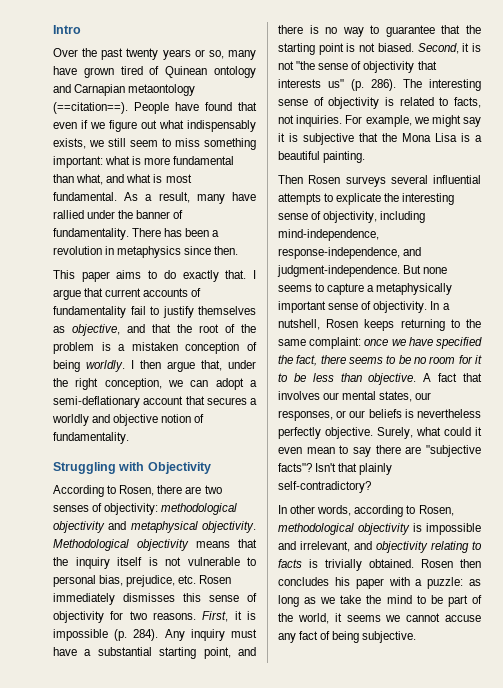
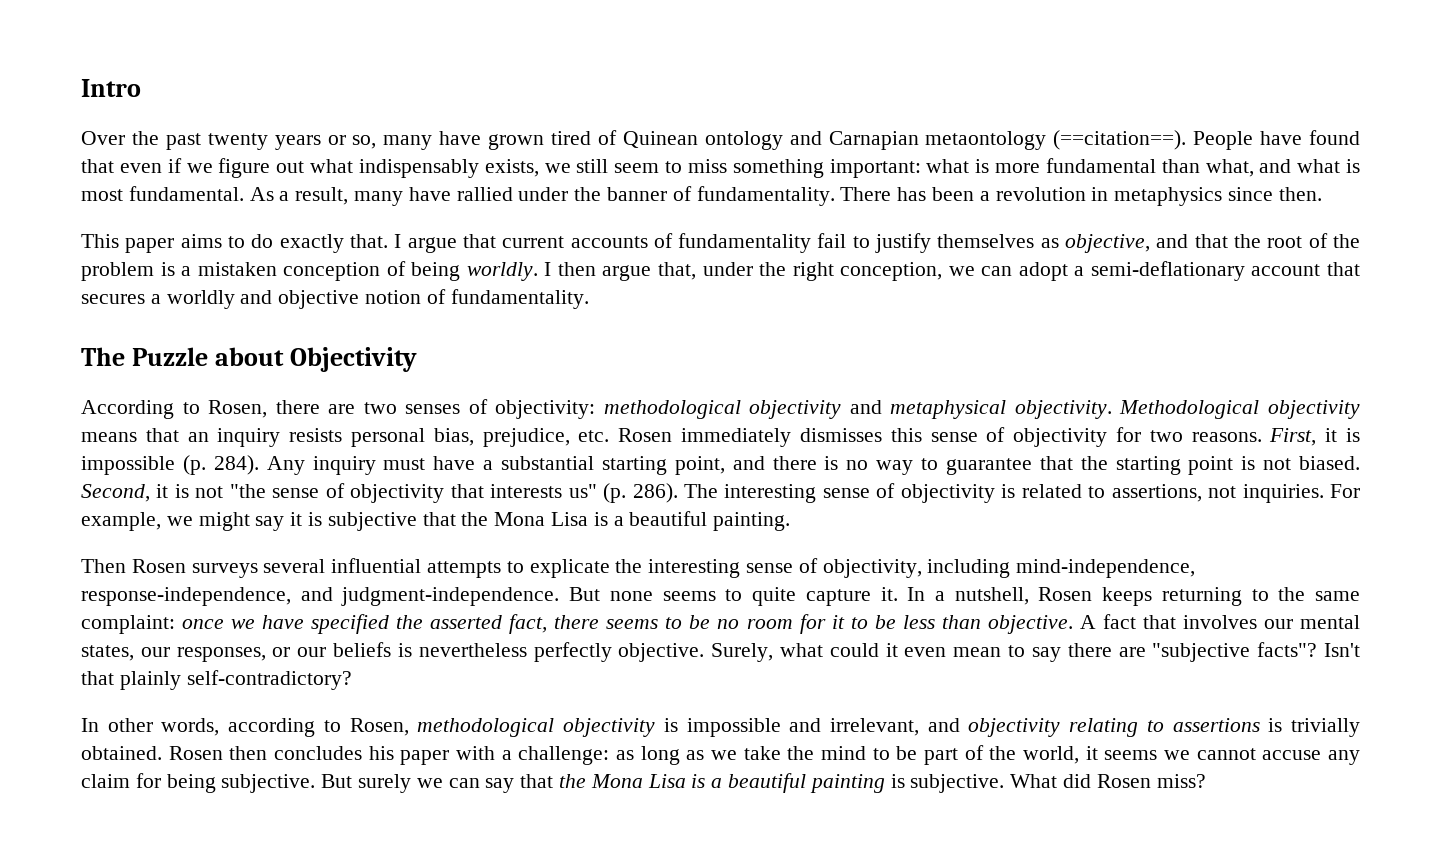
[53,462,145,474] Struggling with -> [81,347,285,366] The Puzzle about
[53,557,256,569] the inquiry itself is not vulnerable to -> [187,428,343,447] an inquiry resists
[454,97,481,108] facts, -> [1111,484,1202,502] assertions,
[327,283,453,295] [278,301,428,313] capture a metaphysically important sense of objectivity. -> [752,587,898,606] quite capture it.
(293, 359) none -> [430,615,503,629] asserted
[278,559,302,568] facts -> [1172,718,1260,732] assertions
[427,577,464,589] puzzle: -> [518,746,610,765] challenge:
[299,631,417,643] fact of being subjective. -> [81,773,1206,793] claim for being subjective. But surely we can say that the Mona Lisa is a beautiful painting is subjective. What did Rosen miss?

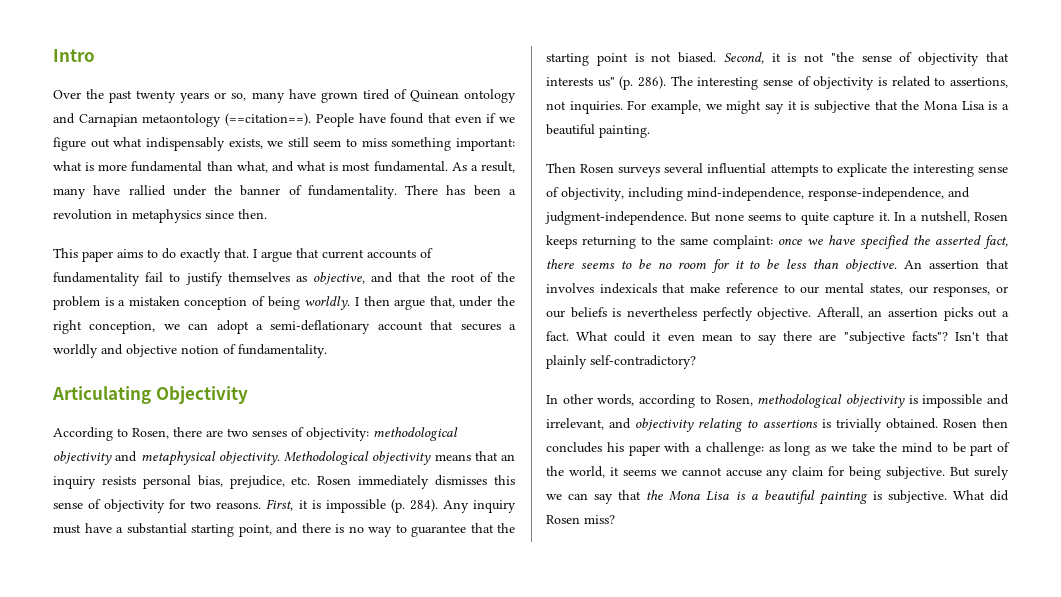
[81,347,285,366] The Puzzle about -> [52,386,151,404] Articulating
[1079,614,1257,629] A fact that involves -> [904,259,1009,269] [546,283,795,294] An assertion that involves indexicals that make reference to
[711,643,824,662] Surely, what -> [816,307,1009,321] [546,331,609,341] Afterall, an assertion picks out a fact. What

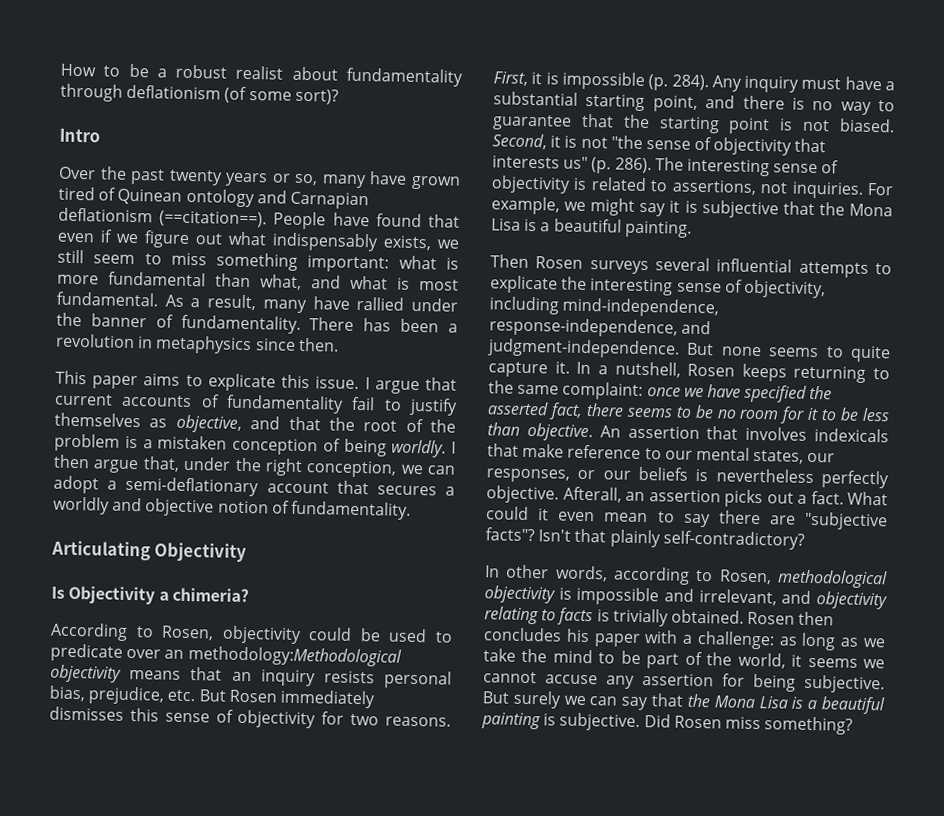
(53, 55) none -> [60,63,463,87] [60,83,339,105] How to be a robust realist about fundamentality through deflationism (of some sort)? //
[142,113,222,127] metaontology -> [58,207,153,223] deflationism
[162,248,249,262] do exactly that. -> [207,373,360,392] explicate this issue.
(248, 395) none -> [51,585,249,605] // Is Objectivity a chimeria?
[173,427,458,441] [53,451,369,466] there are two senses of objectivity: methodological objectivity and metaphysical objectivity. Methodological -> [221,625,453,645] [50,643,402,667] objectivity could be used to predicate over an methodology:Methodological
(311, 480) none -> [198,689,226,702] But
[762,419,818,428] assertions -> [557,607,594,626] facts
[792,466,824,476] claim -> [642,673,714,687] assertion
[952,490,1009,501] [546,515,615,524] What did Rosen miss? -> [643,714,854,735] Did Rosen miss something?

